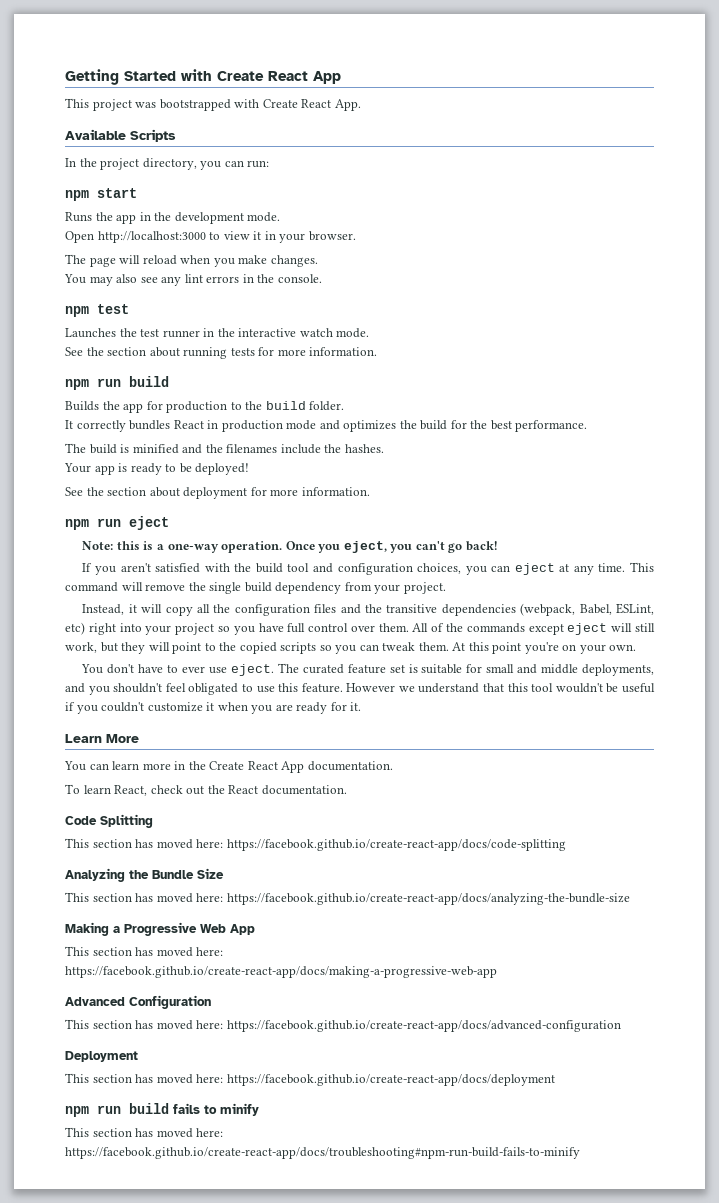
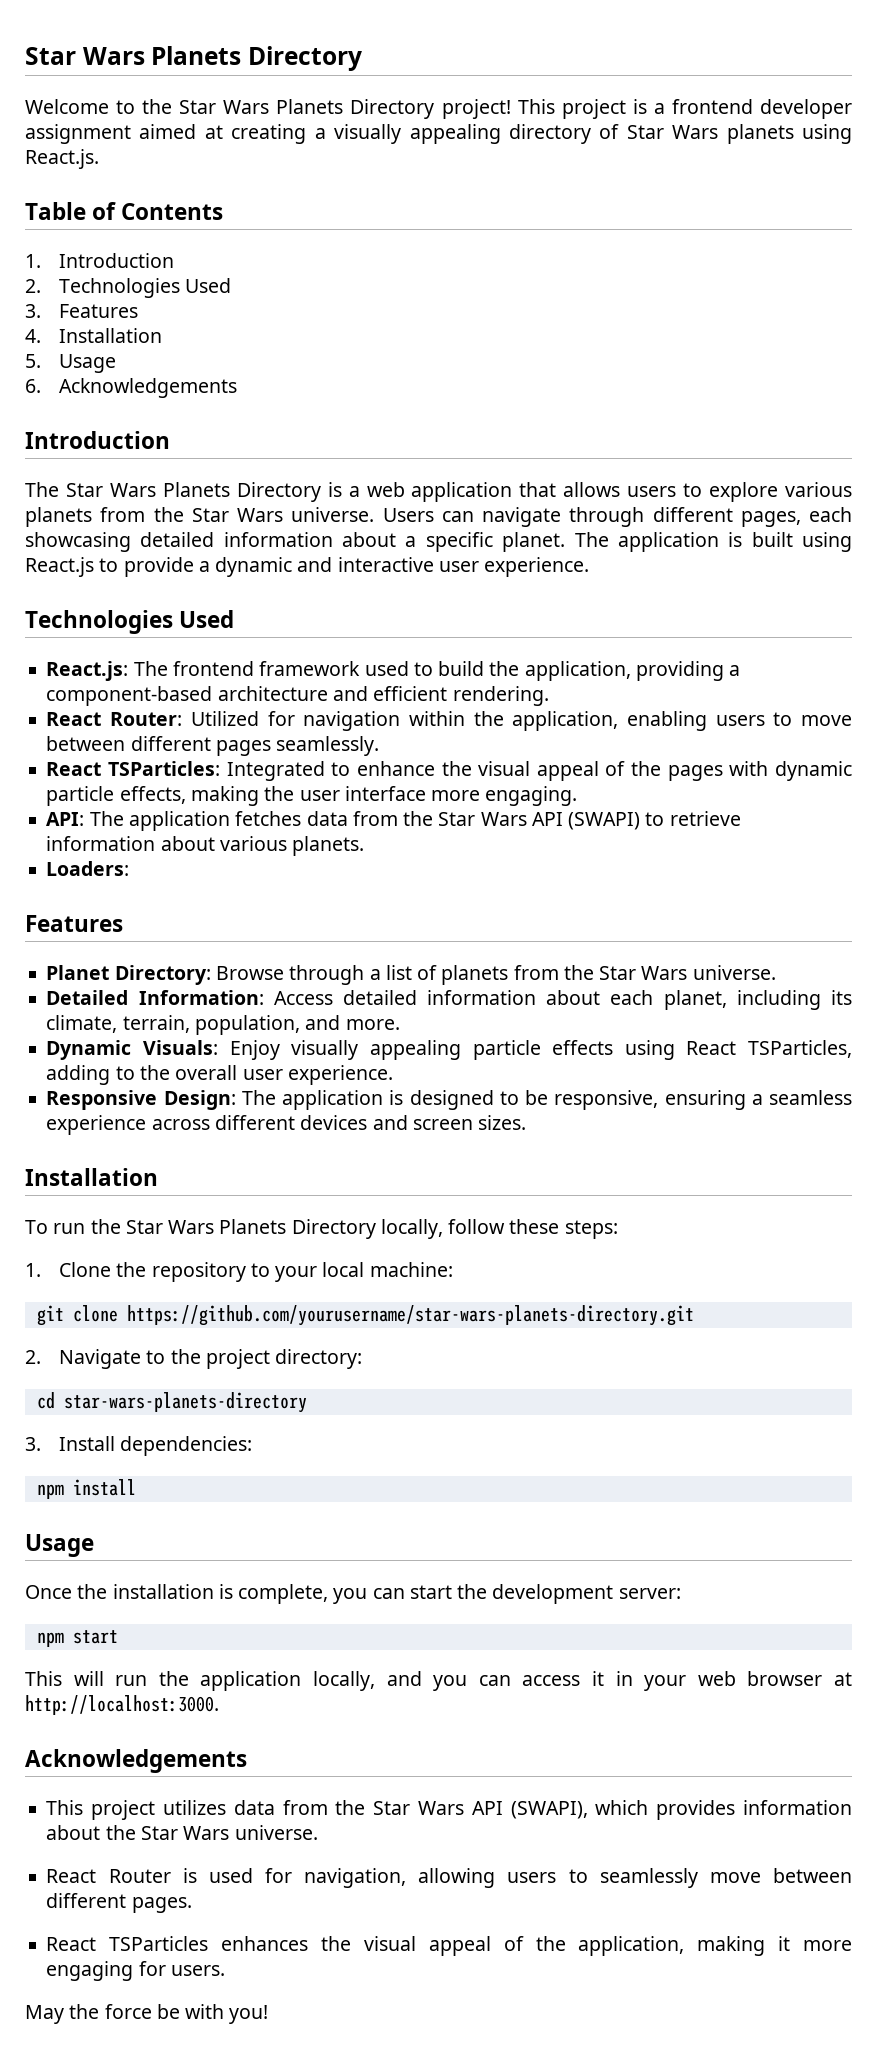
[65,69,341,85] [65,98,361,111] [65,129,176,142] [65,158,270,170] [65,188,137,201] [65,212,281,224] [65,231,356,243] [65,254,318,267] [64,274,322,286] [65,304,129,317] [65,328,370,338] [65,347,378,359] [65,376,169,390] [65,401,345,413] [65,420,588,432] [65,443,384,454] [64,463,250,475] [65,487,370,499] [65,516,169,530] [82,541,497,553] [82,562,655,575] [65,582,446,594] [82,603,654,616] [65,622,655,635] [65,642,637,654] [81,663,655,676] [65,683,655,695] [65,702,362,714] [65,734,139,743] [64,761,393,773] [65,784,347,796] [65,814,153,828] [65,838,566,851] [65,868,224,882] [65,892,630,905] [65,922,255,936] [65,946,224,957] [65,966,497,978] [65,995,211,1009] [65,1019,621,1032] [65,1051,138,1062] [65,1073,555,1086] [65,1103,259,1117] [65,1127,224,1138] [65,1147,580,1159] Getting Started with Create React App // This project was bootstrapped with Create React App. // Available Scripts // In the project directory, you can run: // npm start // Runs the app in the development mode. // Open http://localhost:3000 to view it in your browser. // The page will reload when you make changes. // You may also see any lint errors in the console. // npm test // Launches the test runner in the interactive watch mode. // See the section about running tests for more information. // npm run build // Builds the app for production to the build folder. // It correctly bundles React in production mode and optimizes the build for the best performance. // The build is minified and the filenames include the hashes. // Your app is ready to be deployed! // See the section about deployment for more information. // npm run eject // Note: this is a one-way operation. Once you eject, you can't go back! // If you aren't satisfied with the build tool and configuration choices, you can eject at any time. This command will remove the single build dependency from your project. // Instead, it will copy all the configuration files and the transitive dependencies (webpack, Babel, ESLint, etc) right into your project so you have full control over them. All of the commands except eject will still work, but they will point to the copied scripts so you can tweak them. At this point you're on your own. // You don't have to ever use eject. The curated feature set is suitable for small and middle deployments, and you shouldn't feel obligated to use this feature. However we understand that this tool wouldn't be useful if you couldn't customize it when you are ready for it. // Learn More // You can learn more in the Create React App documentation. // To learn React, check out the React documentation. // Code Splitting // This section has moved here: https://facebook.github.io/create-react-app/docs/code-splitting // Analyzing the Bundle Size // This section has moved here: https://facebook.github.io/create-react-app/docs/analyzing-the-bundle-size // Making a Progressive Web App // This section has moved here: https://facebook.github.io/create-react-app/docs/making-a-progressive-web-app // Advanced Configuration // This section has moved here: https://facebook.github.io/create-react-app/docs/advanced-configuration // Deployment // This section has moved here: https://facebook.github.io/create-react-app/docs/deployment // npm run build fails to minify // This section has moved here: https://facebook.github.io/create-react-app/docs/troubleshooting#npm-run-build-fails-to-minify -> [25,46,362,71] [25,99,853,119] [25,124,852,144] [25,149,99,169] [25,202,224,220] [25,253,174,268] [25,278,232,298] [25,304,138,318] [25,328,162,343] [25,354,116,373] [25,378,237,398] [25,431,170,449] [25,482,853,502] [25,507,852,527] [25,532,853,552] [25,557,590,577] [25,610,235,634] [46,661,741,681] [46,686,549,706] [46,711,852,731] [46,736,380,756] [46,761,852,781] [46,786,578,806] [46,811,741,831] [46,836,365,856] [46,861,130,876] [25,915,123,932] [46,965,776,985] [46,990,852,1010] [46,1015,400,1035] [46,1040,852,1060] [46,1065,393,1085] [46,1090,853,1110] [46,1115,527,1135] [25,1168,158,1186] [25,1219,618,1239] [25,1262,453,1282] [36,1305,694,1326] [25,1349,363,1369] [36,1392,307,1413] [25,1436,253,1456] [36,1479,136,1499] [25,1534,94,1557] [25,1584,681,1604] [36,1630,118,1647] [25,1671,853,1691] [25,1695,219,1715] [25,1749,247,1773] [46,1800,853,1820] [46,1825,318,1840] [46,1868,852,1888] [46,1893,192,1913] [46,1936,852,1956] [46,1961,225,1981] [25,2004,269,2024] Star Wars Planets Directory // Welcome to the Star Wars Planets Directory project! This project is a frontend developer assignment aimed at creating a visually appealing directory of Star Wars planets using React.js. // Table of Contents // 1. Introduction // 2. Technologies Used // 3. Features // 4. Installation // 5. Usage // 6. Acknowledgements // Introduction // The Star Wars Planets Directory is a web application that allows users to explore various planets from the Star Wars universe. Users can navigate through different pages, each showcasing detailed information about a specific planet. The application is built using React.js to provide a dynamic and interactive user experience. // Technologies Used // React.js: The frontend framework used to build the application, providing a component-based architecture and efficient rendering. // React Router: Utilized for navigation within the application, enabling users to move between different pages seamlessly. // React TSParticles: Integrated to enhance the visual appeal of the pages with dynamic particle effects, making the user interface more engaging. // API: The application fetches data from the Star Wars API (SWAPI) to retrieve information about various planets. // Loaders: // Features // Planet Directory: Browse through a list of planets from the Star Wars universe. // Detailed Information: Access detailed information about each planet, including its climate, terrain, population, and more. // Dynamic Visuals: Enjoy visually appealing particle effects using React TSParticles, adding to the overall user experience. // Responsive Design: The application is designed to be responsive, ensuring a seamless experience across different devices and screen sizes. // Installation // To run the Star Wars Planets Directory locally, follow these steps: // 1. Clone the repository to your local machine: // git clone https://github.com/yourusername/star-wars-planets-directory.git // 2. Navigate to the project directory: // cd star-wars-planets-directory // 3. Install dependencies: // npm install // Usage // Once the installation is complete, you can start the development server: // npm start // This will run the application locally, and you can access it in your web browser at http://localhost:3000. // Acknowledgements // This project utilizes data from the Star Wars API (SWAPI), which provides information about the Star Wars universe. // React Router is used for navigation, allowing users to seamlessly move between different pages. // React TSParticles enhances the visual appeal of the application, making it more engaging for users. // May the force be with you!

